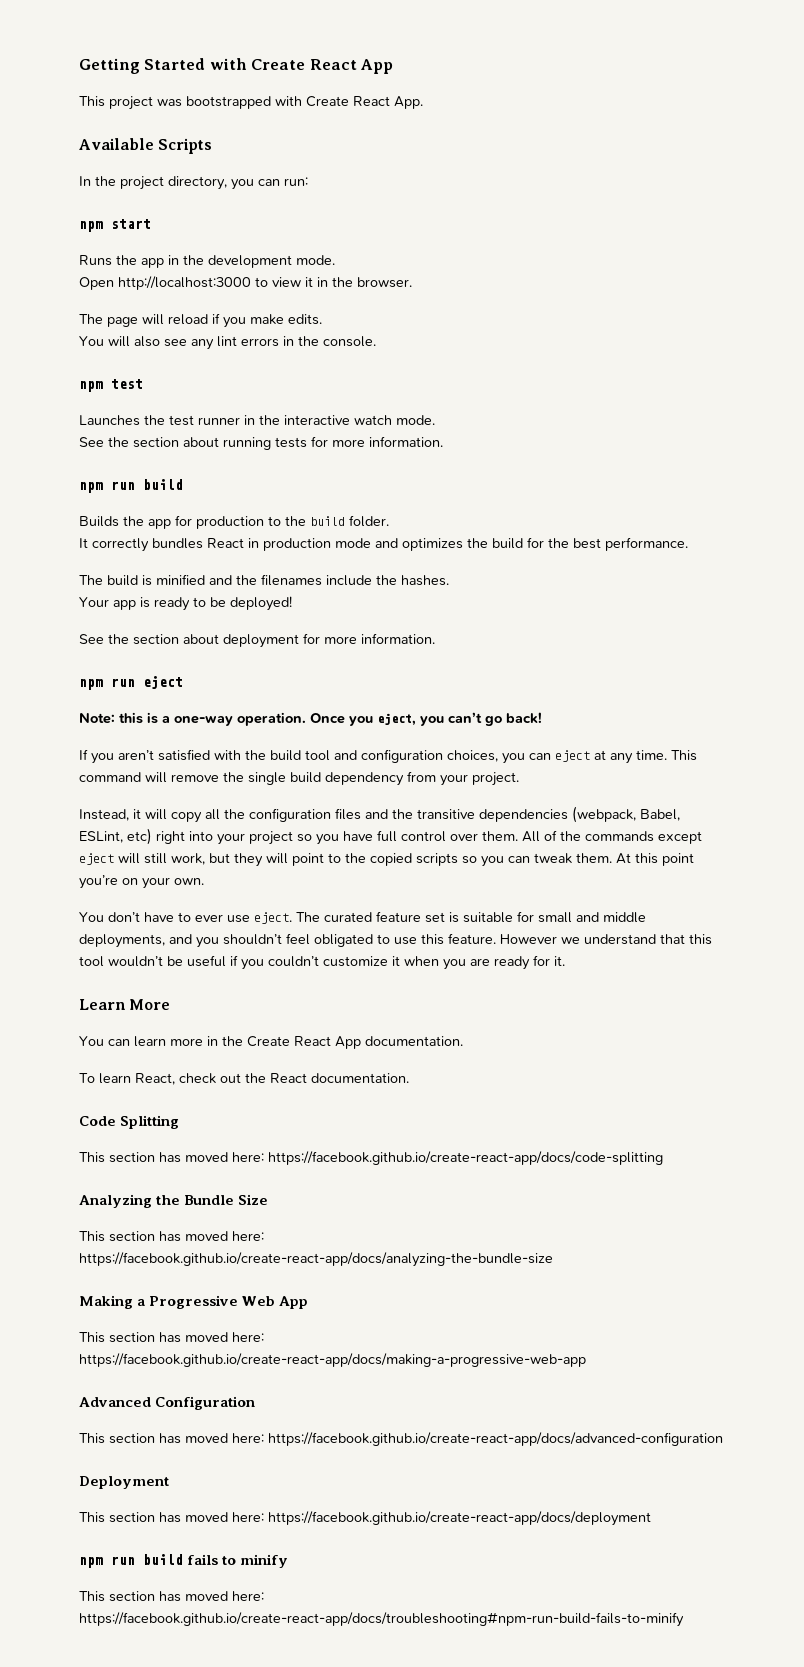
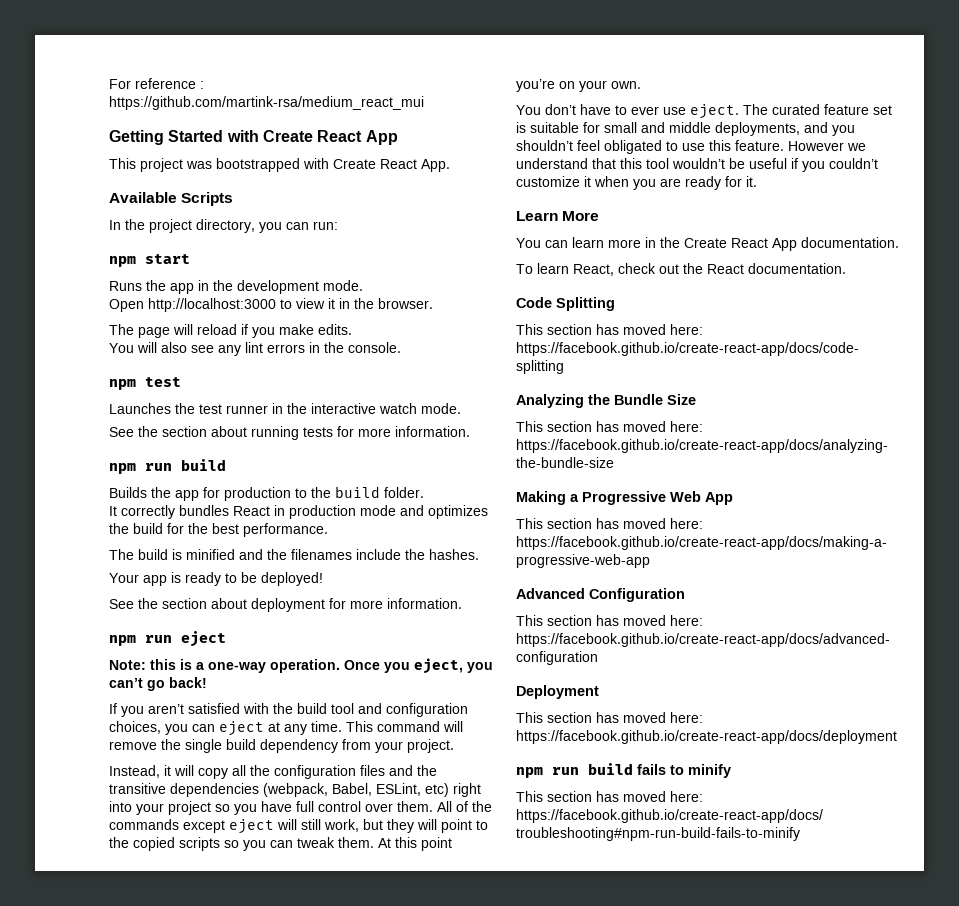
(79, 66) none -> [109,78,204,89] [109,96,424,110] For reference : https://github.com/martink-rsa/medium_react_mui //

